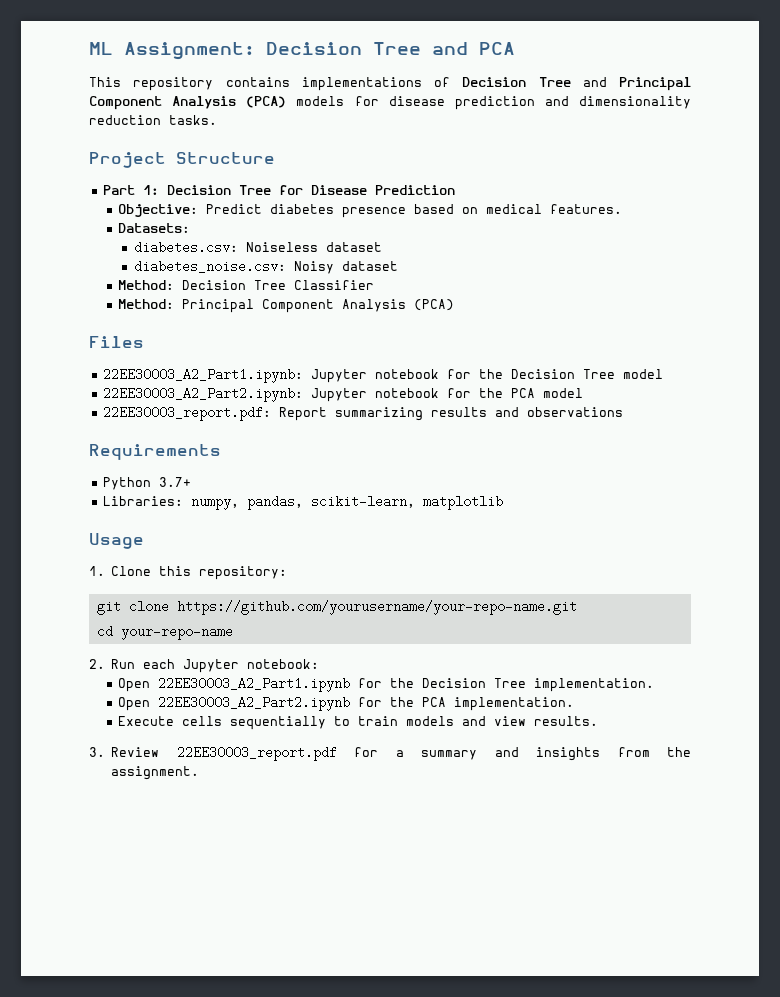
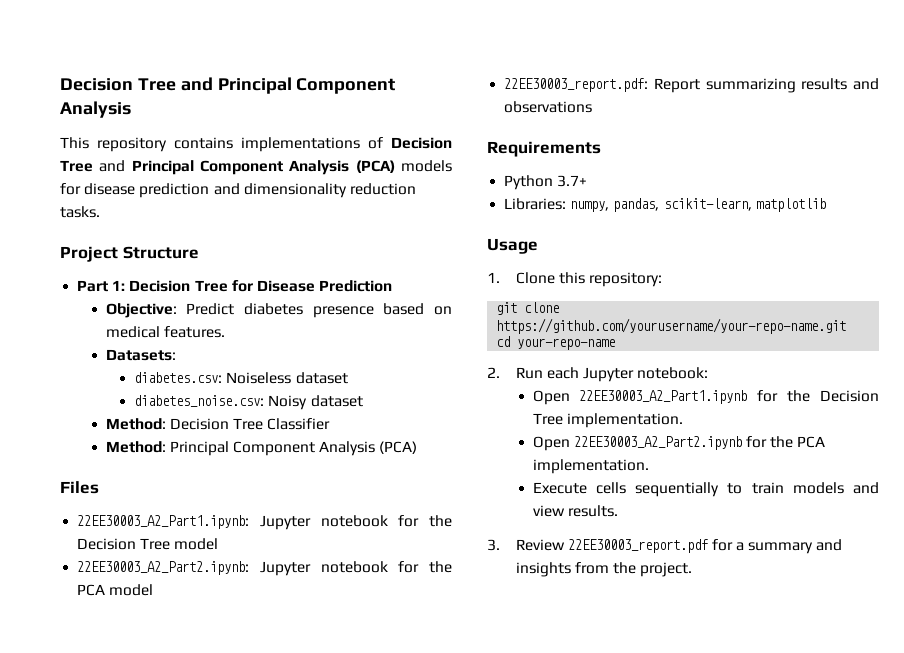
[89,42,515,60] ML Assignment: Decision Tree and PCA -> [60,77,396,94] [60,101,131,118] Decision Tree and Principal Component Analysis
[111,766,200,780] assignment. -> [640,562,693,577] project.

